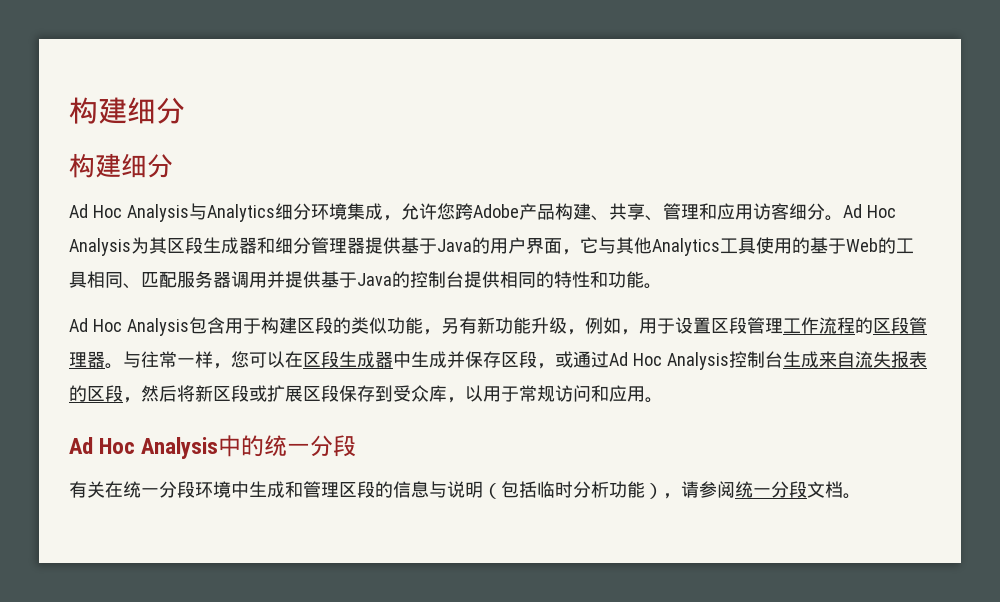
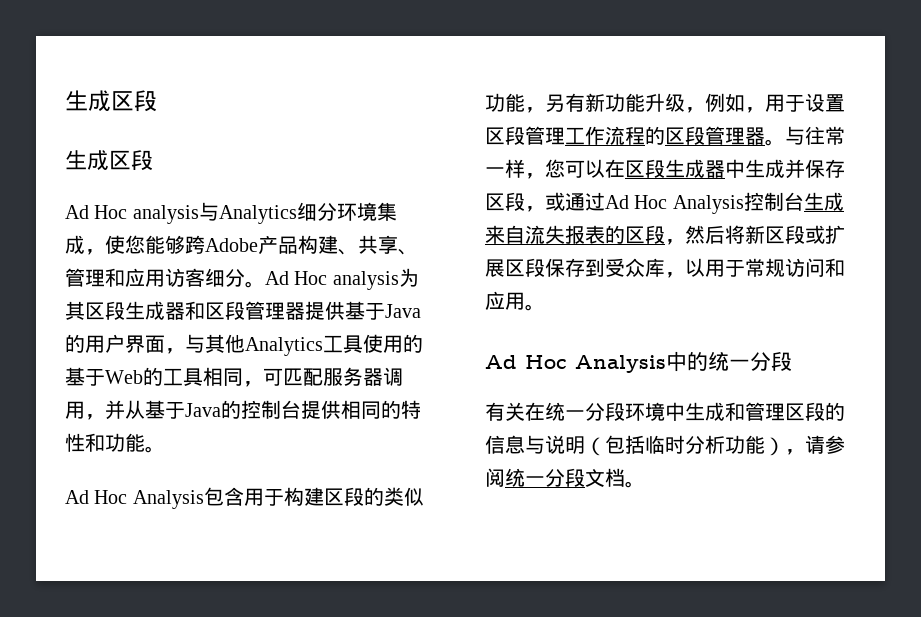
[69,97,185,124] [69,153,173,178] [69,204,189,222] 构建细分 // 构建细分 // Ad Hoc Analysis -> [65,90,157,112] [65,150,153,171] [65,205,199,224] 生成区段 // 生成区段 // Ad Hoc analysis
[400,203,455,220] 允许您 -> [105,235,185,254] 使您能够
[69,238,131,256] Analysis -> [332,271,399,290] analysis
[275,237,311,254] 细分 -> [205,301,245,320] 区段
[580,237,598,254] 它 -> (185, 351) none
[123,283,141,289] 、 -> [243,368,283,387] ，可
[267,271,321,288] 并提供 -> [85,400,145,420] ，并从

